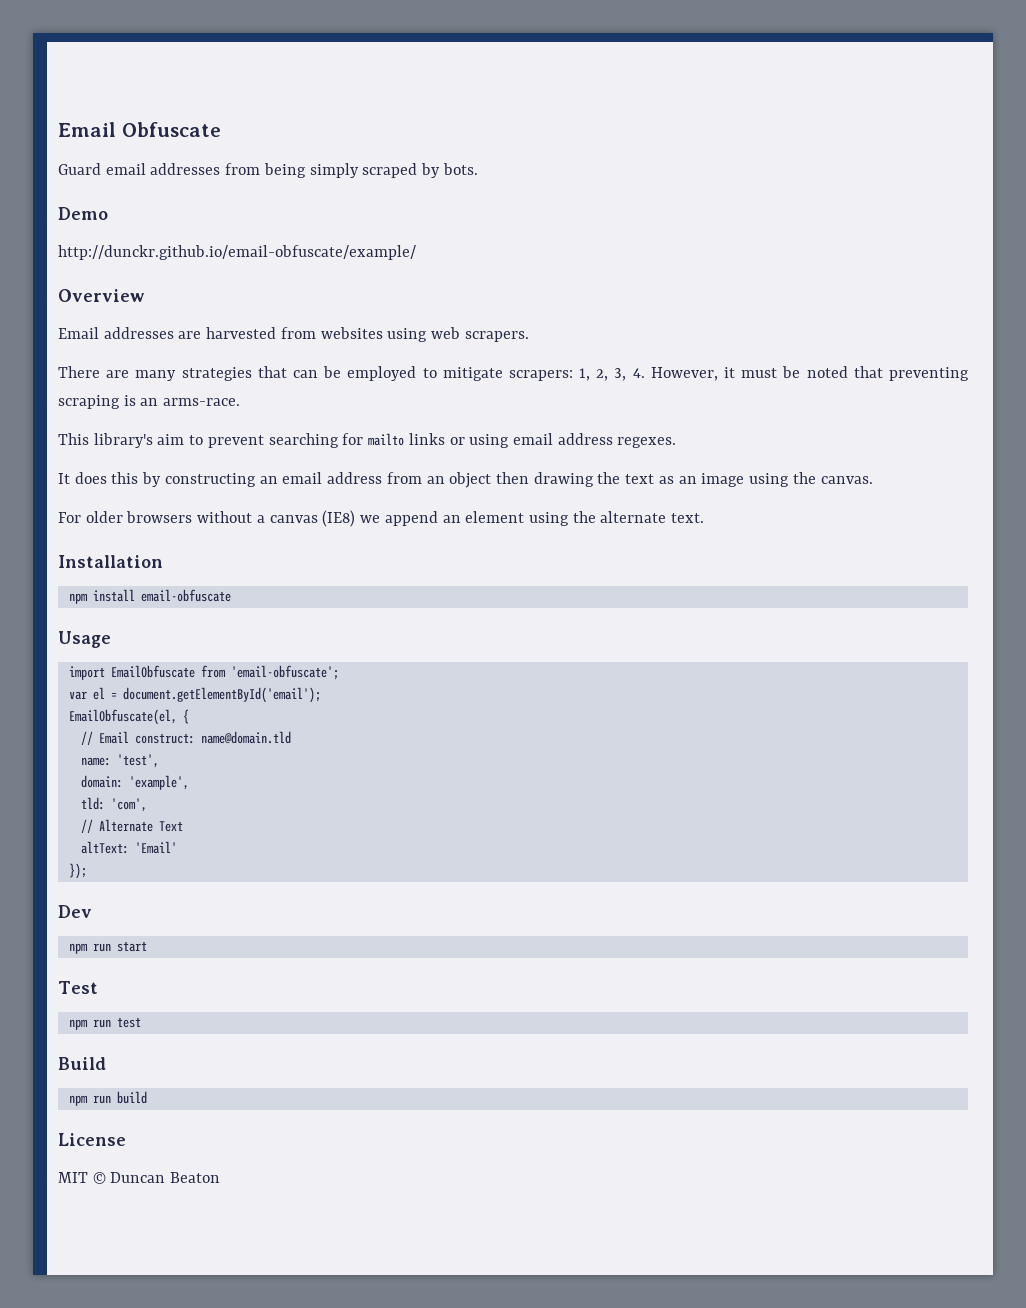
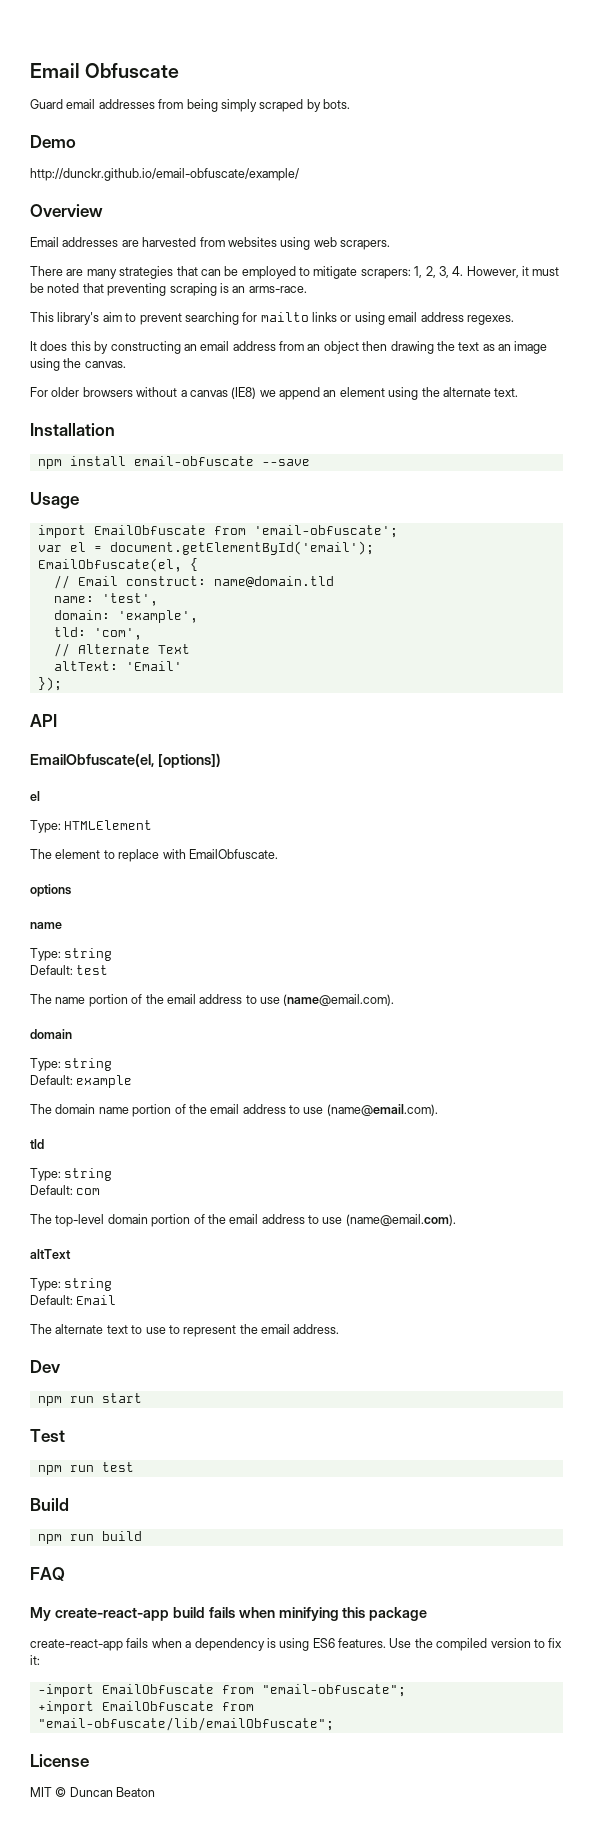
(231, 595) none -> [261,459,310,466] --save
(87, 871) none -> [30,714,57,727] [30,753,221,768] [30,791,40,801] [30,820,153,833] [30,849,278,862] [30,884,71,897] [30,922,62,929] [30,948,113,961] [30,965,109,975] [30,994,395,1007] [30,1029,72,1039] [30,1058,113,1071] [30,1075,133,1088] [30,1104,438,1117] [30,1139,44,1149] [30,1168,113,1181] [30,1185,101,1195] [30,1214,456,1227] [30,1249,71,1259] [30,1278,113,1291] [30,1295,117,1305] [30,1324,340,1337] // API // EmailObfuscate(el, [options]) // el // Type: HTMLElement // The element to replace with EmailObfuscate. // options // name // Type: string // Default: test // The name portion of the email address to use (name@email.com). // domain // Type: string // Default: example // The domain name portion of the email address to use (name@email.com). // tld // Type: string // Default: com // The top-level domain portion of the email address to use (name@email.com). // altText // Type: string // Default: Email // The alternate text to use to represent the email address.
(147, 1097) none -> [30,1567,65,1581] [30,1607,428,1621] [30,1638,563,1651] [30,1655,40,1665] [37,1684,406,1697] [37,1701,254,1714] [37,1717,334,1731] // FAQ // My create-react-app build fails when minifying this package // create-react-app fails when a dependency is using ES6 features. Use the compiled version to fix it: // -import EmailObfuscate from "email-obfuscate"; // +import EmailObfuscate from "email-obfuscate/lib/emailObfuscate";

